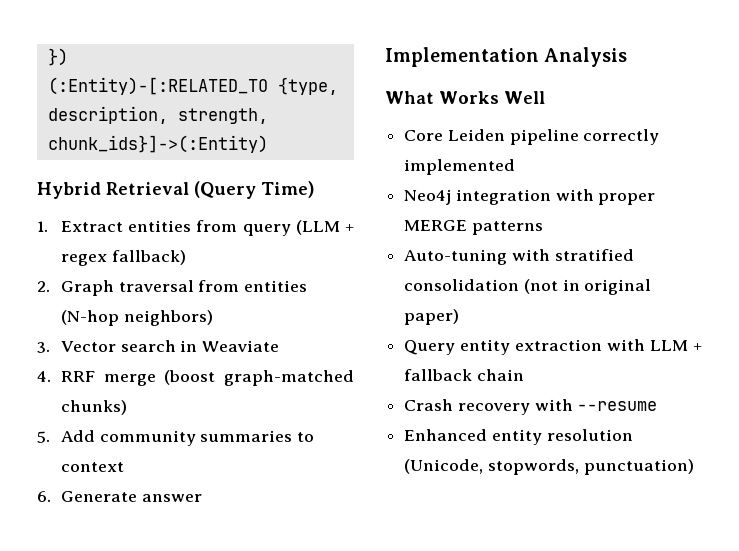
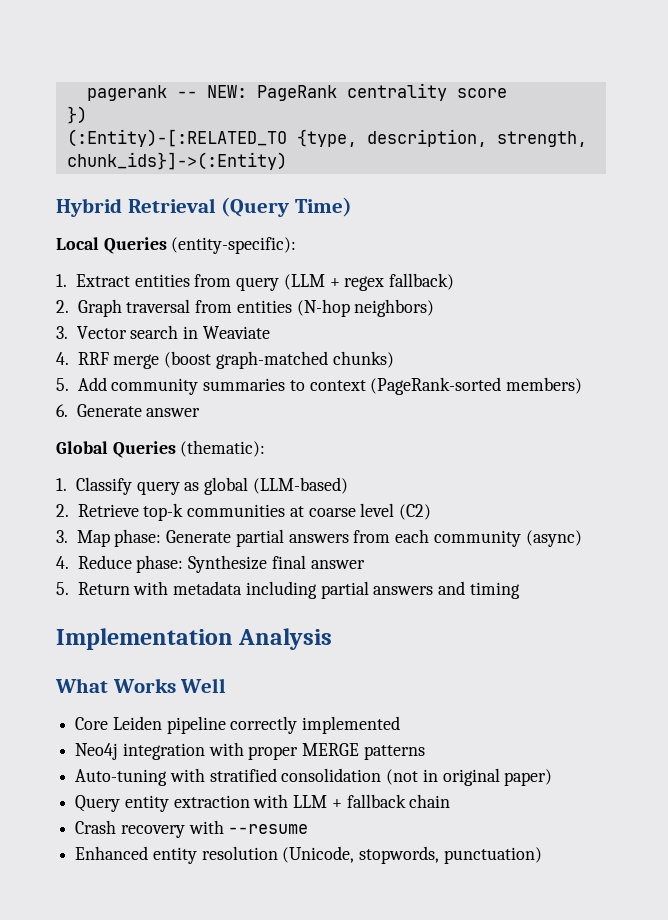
(47, 57) none -> [86,83,507,101] pagerank -- NEW: PageRank centrality score //
(315, 189) none -> [56,237,297,254] // Local Queries (entity-specific):
(124, 467) none -> [370,377,583,395] (PageRank-sorted members)
(202, 498) none -> [56,440,266,458] [56,477,348,495] [56,503,432,521] [56,529,582,547] [56,555,365,573] [56,581,520,599] // Global Queries (thematic): // 1. Classify query as global (LLM-based) // 2. Retrieve top-k communities at coarse level (C2) // 3. Map phase: Generate partial answers from each community (async) // 4. Reduce phase: Synthesize final answer // 5. Return with metadata including partial answers and timing

